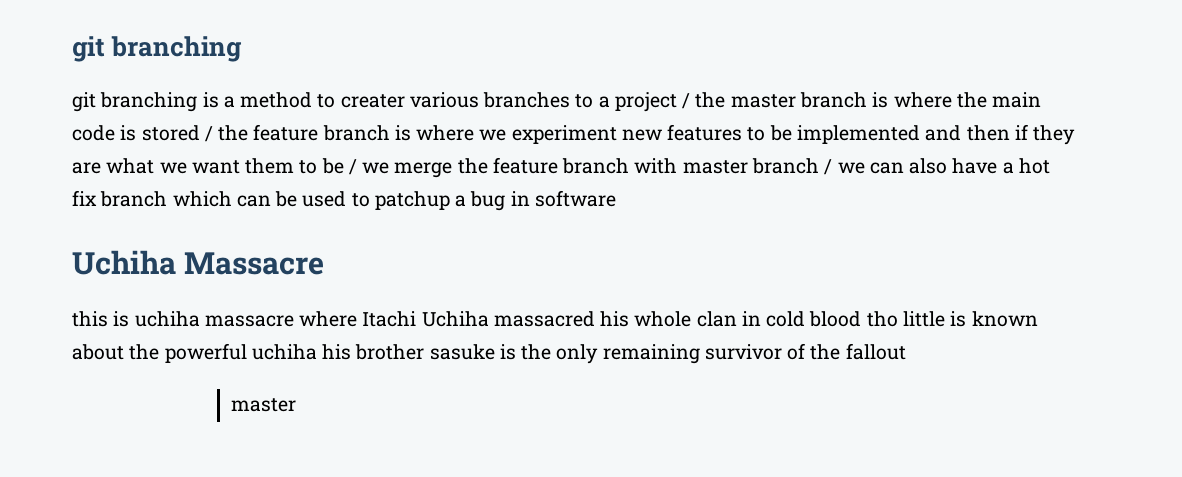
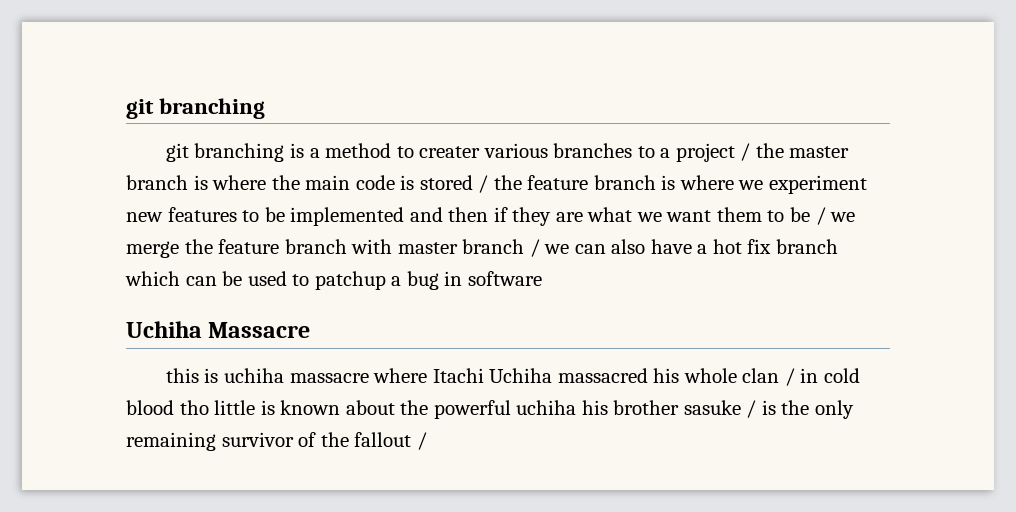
(737, 319) none -> [784,368,795,386] /
(495, 352) none -> [746,400,757,418] /
[230,398,296,412] // master -> [416,432,427,450] /

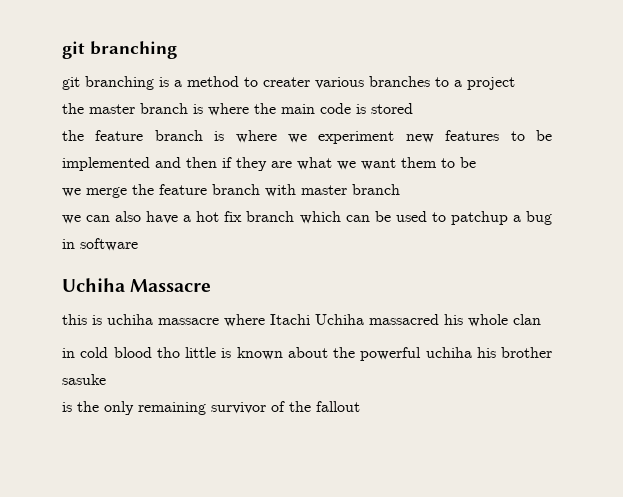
[740,143,751,161] / -> (515, 83) //
[478,175,489,193] / -> (413, 108) //
[815,207,826,225] / -> (476, 162) //
[529,239,540,257] / -> (400, 189) //
[784,368,795,386] / -> (541, 319) //
[746,400,757,418] / -> (106, 379) //
[416,432,427,450] / -> (360, 406) none

